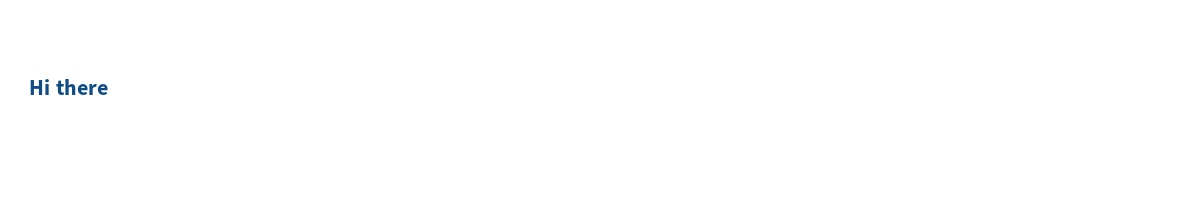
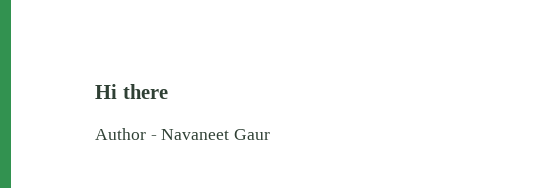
(108, 87) none -> [95,128,271,140] // Author - Navaneet Gaur

